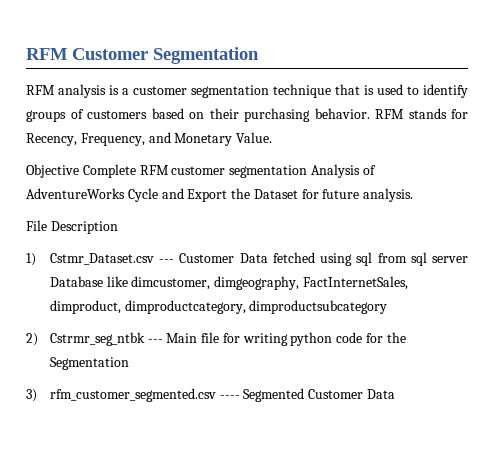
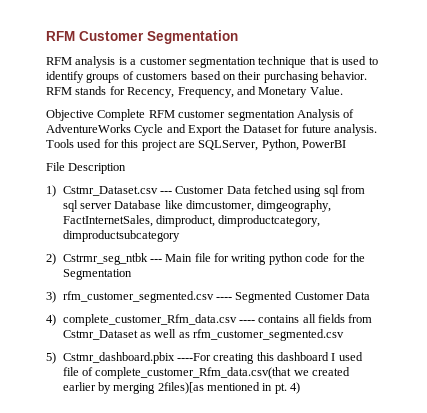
(414, 195) none -> [46,139,346,151] Tools used for this project are SQLServer, Python, PowerBI
(395, 394) none -> [46,314,373,326] [62,329,345,341] [46,352,363,364] [62,367,351,379] [62,382,301,394] // 4) complete_customer_Rfm_data.csv ---- contains all fields from Cstmr_Dataset as well as rfm_customer_segmented.csv // 5) Cstmr_dashboard.pbix ----For creating this dashboard I used file of complete_customer_Rfm_data.csv(that we created earlier by merging 2files)[as mentioned in pt. 4)

